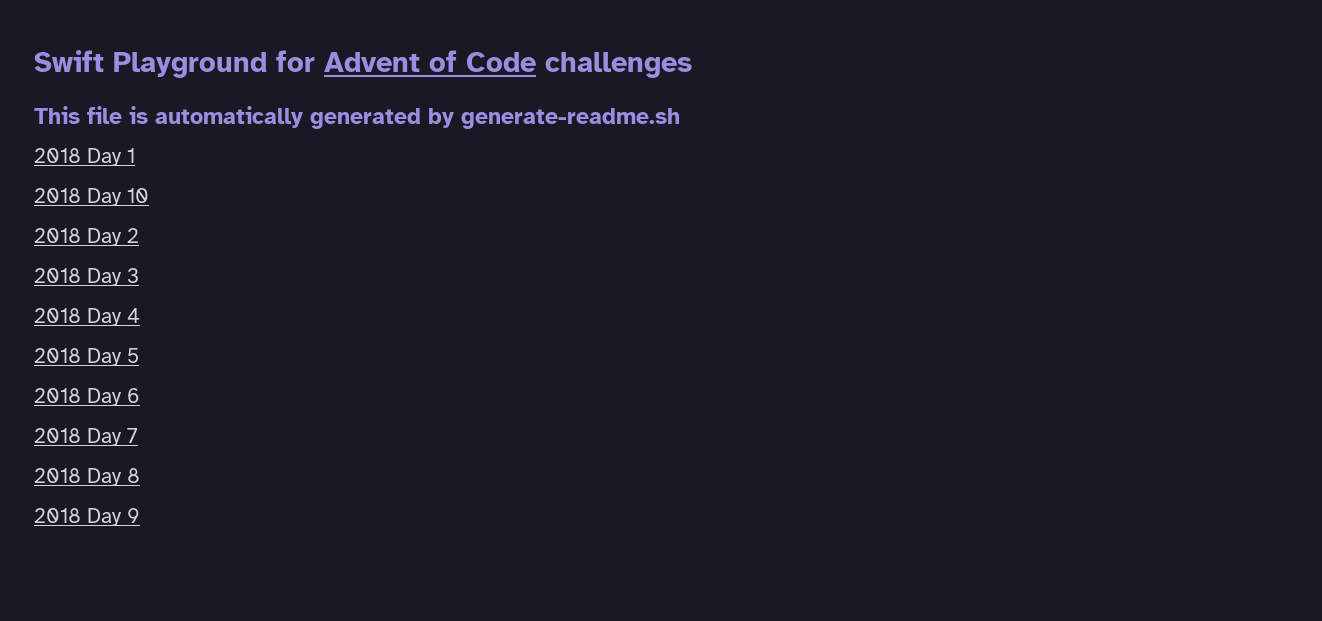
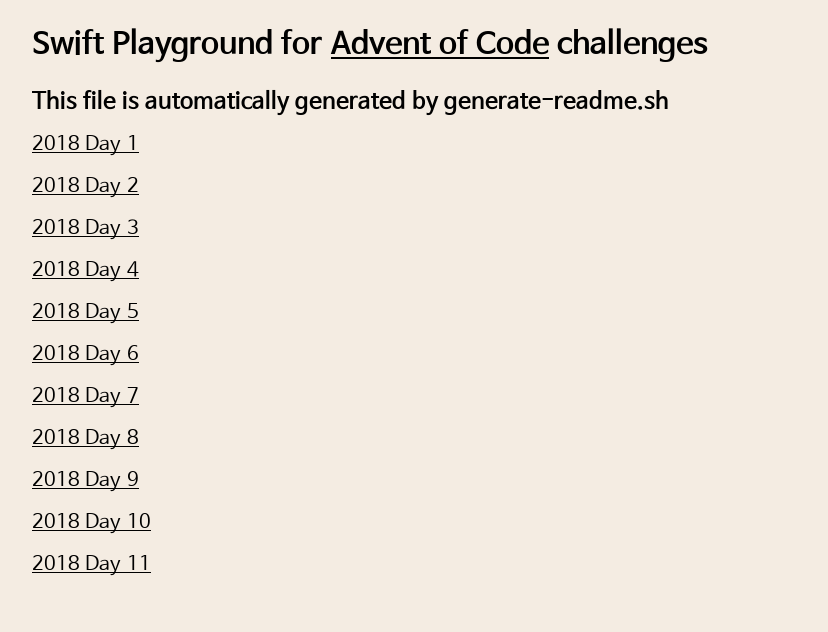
[34,188,149,206] // 2018 Day 10 -> (139, 142) none
(140, 515) none -> [32,513,151,534] [32,555,151,576] // 2018 Day 10 // 2018 Day 11

